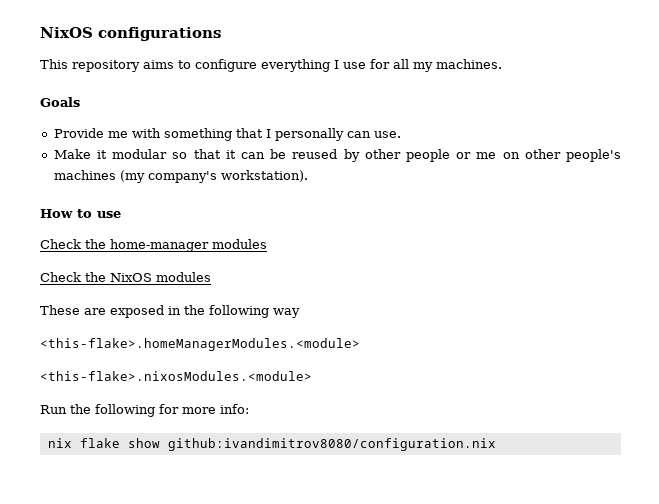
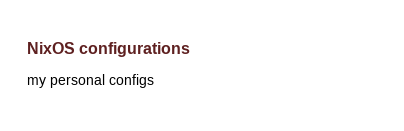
[40,59,502,72] [40,97,80,107] [53,128,401,141] [53,149,621,162] [53,170,308,183] [40,209,121,218] [40,239,267,252] [40,272,211,282] [40,305,300,318] [40,338,360,351] [40,371,312,381] [40,404,249,417] [47,438,496,451] This repository aims to configure everything I use for all my machines. // Goals // Provide me with something that I personally can use. // Make it modular so that it can be reused by other people or me on other people's machines (my company's workstation). // How to use // Check the home-manager modules // Check the NixOS modules // These are exposed in the following way // <this-flake>.homeManagerModules.<module> // <this-flake>.nixosModules.<module> // Run the following for more info: // nix flake show github:ivandimitrov8080/configuration.nix -> [27,74,154,88] my personal configs

